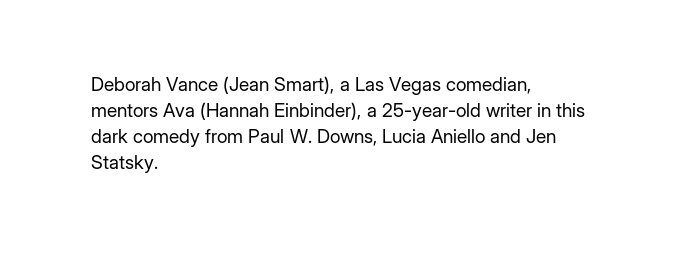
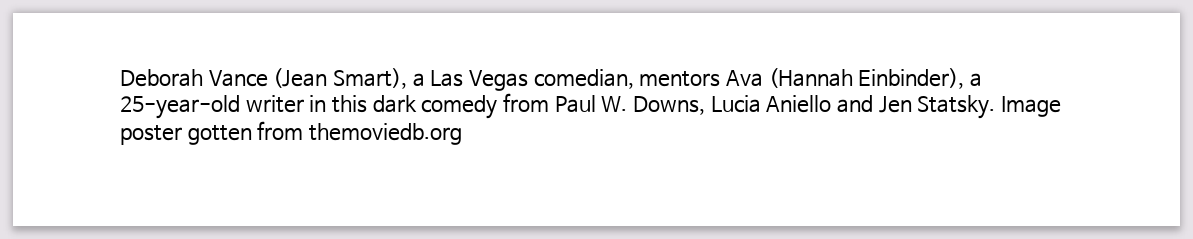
(158, 164) none -> [1000,96,1061,117] [120,121,462,145] Image poster gotten from themoviedb.org

